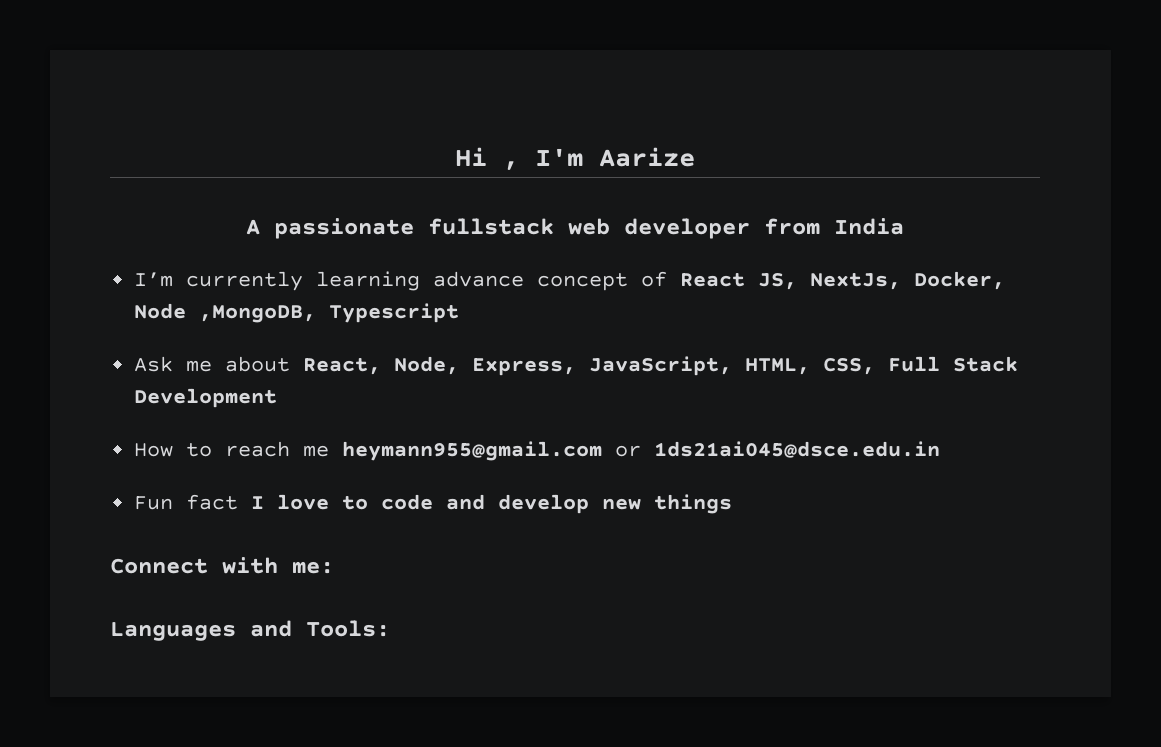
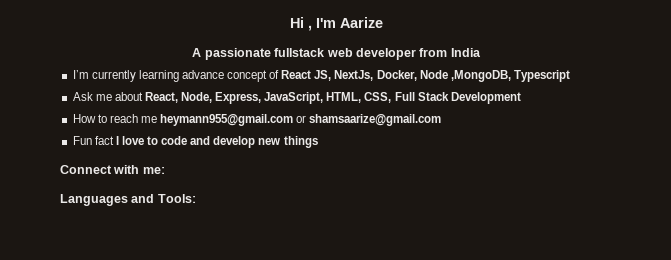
[654,441,941,458] 1ds21ai045@dsce.edu.in -> [309,114,442,126] shamsaarize@gmail.com

